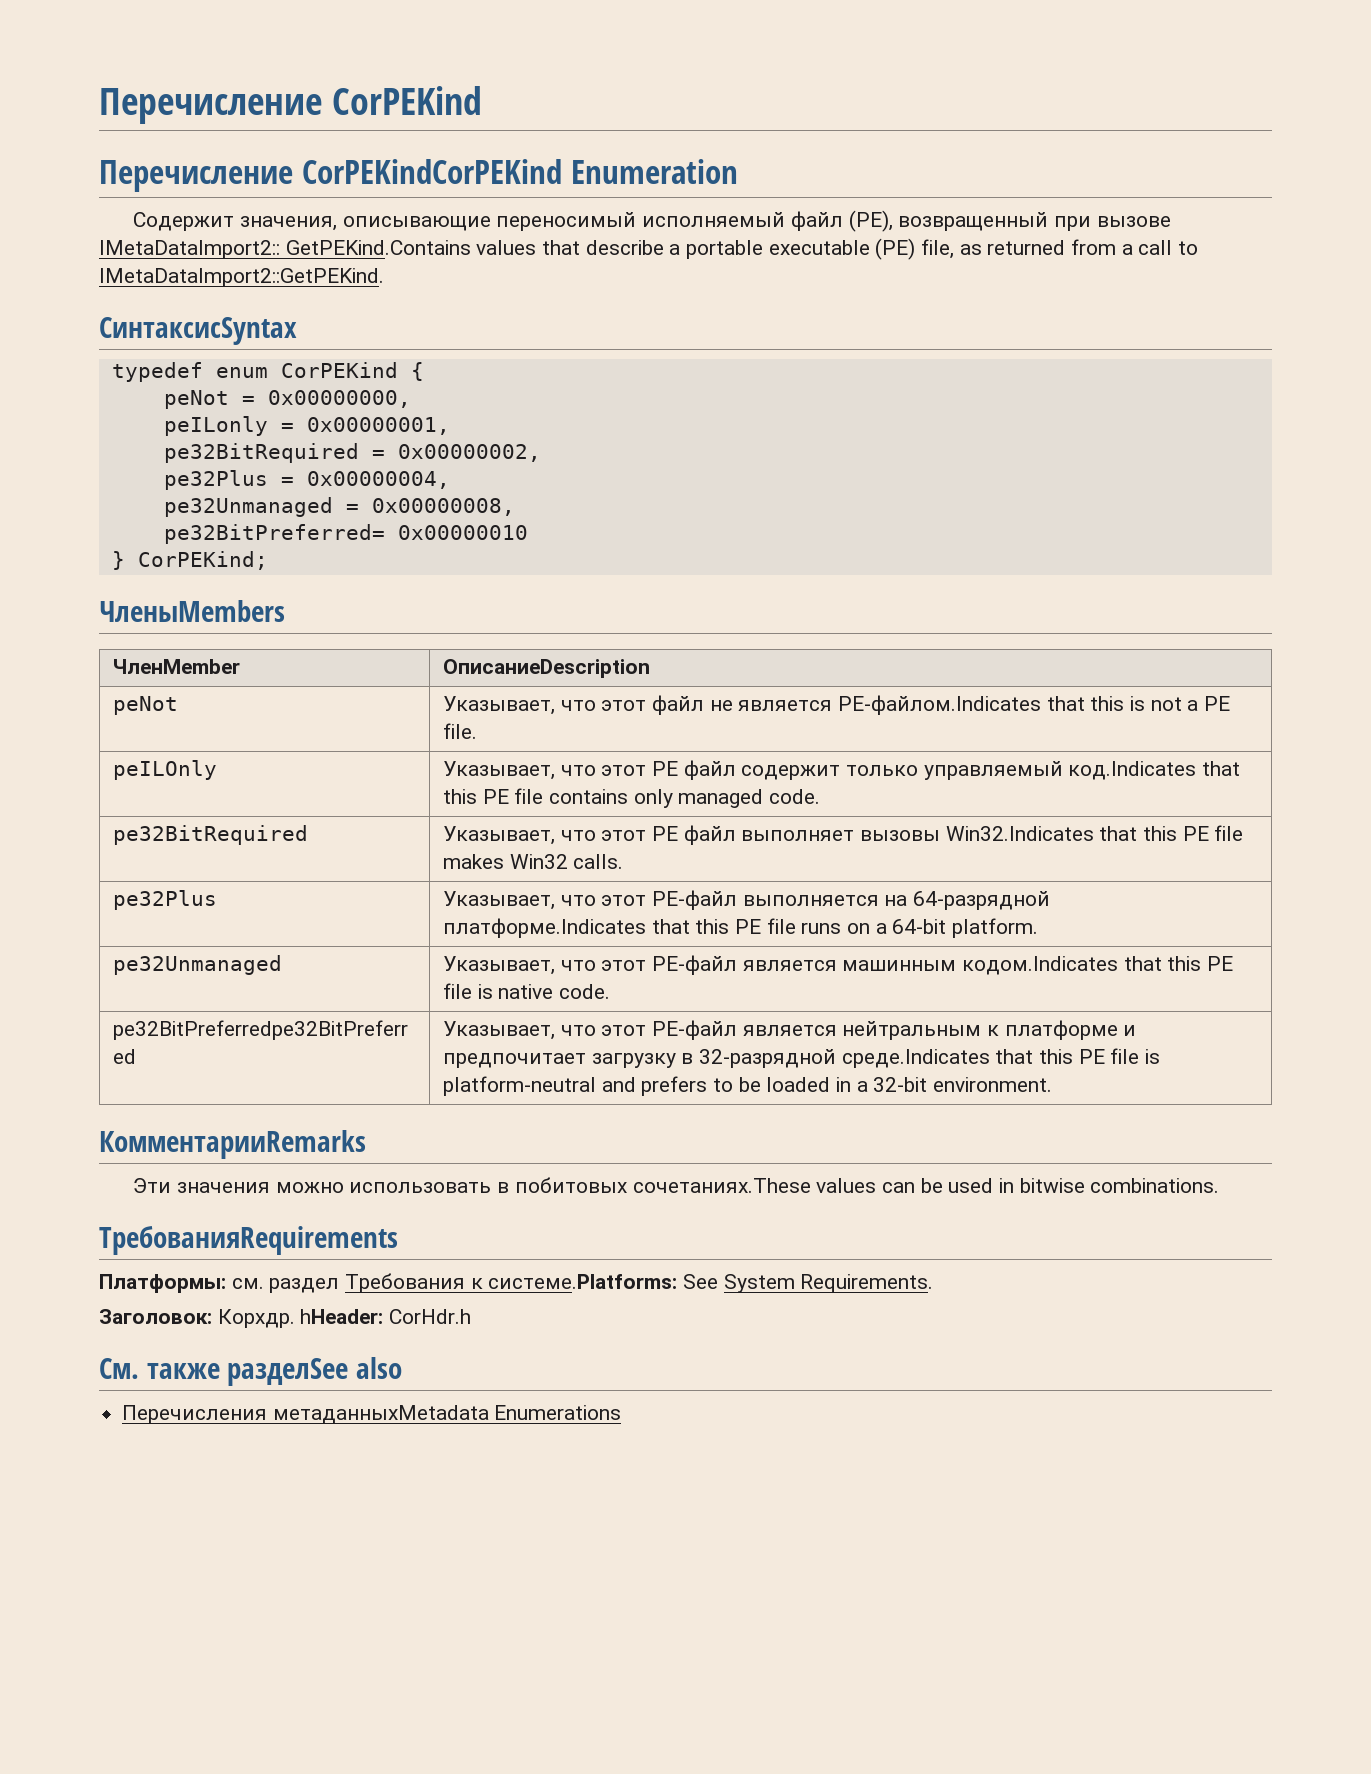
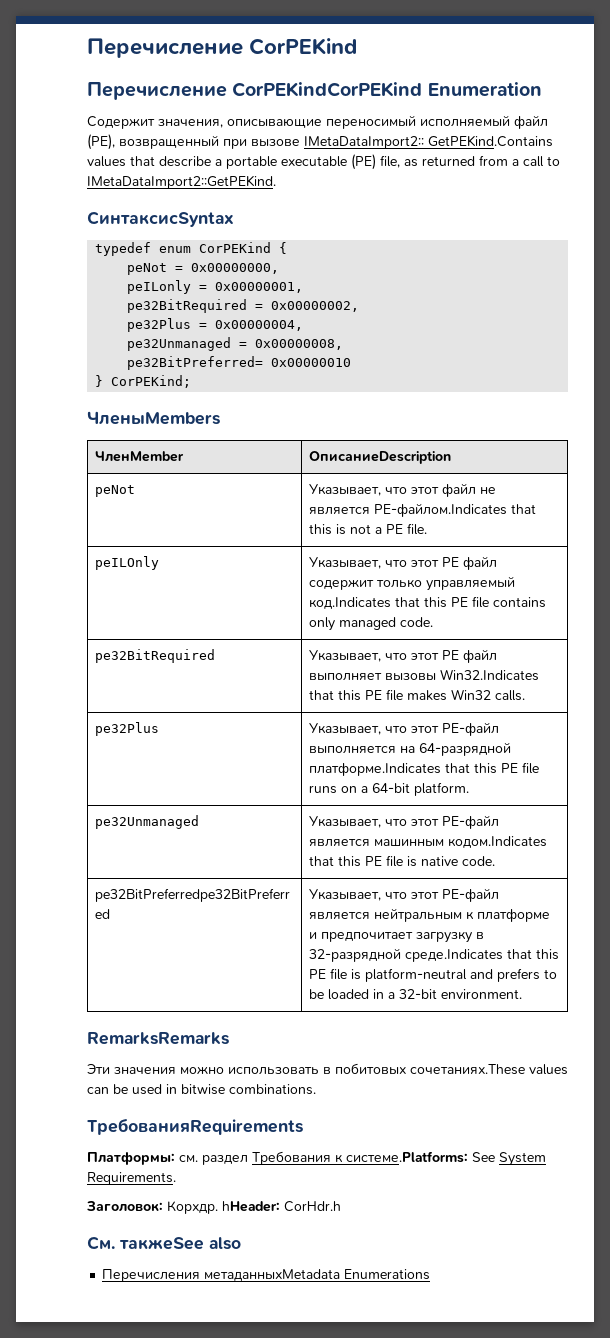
[99,1130,366,1159] КомментарииRemarks -> [87,1032,229,1045] RemarksRemarks
[146,1358,349,1386] также разделSee -> [119,1237,204,1250] такжеSee

